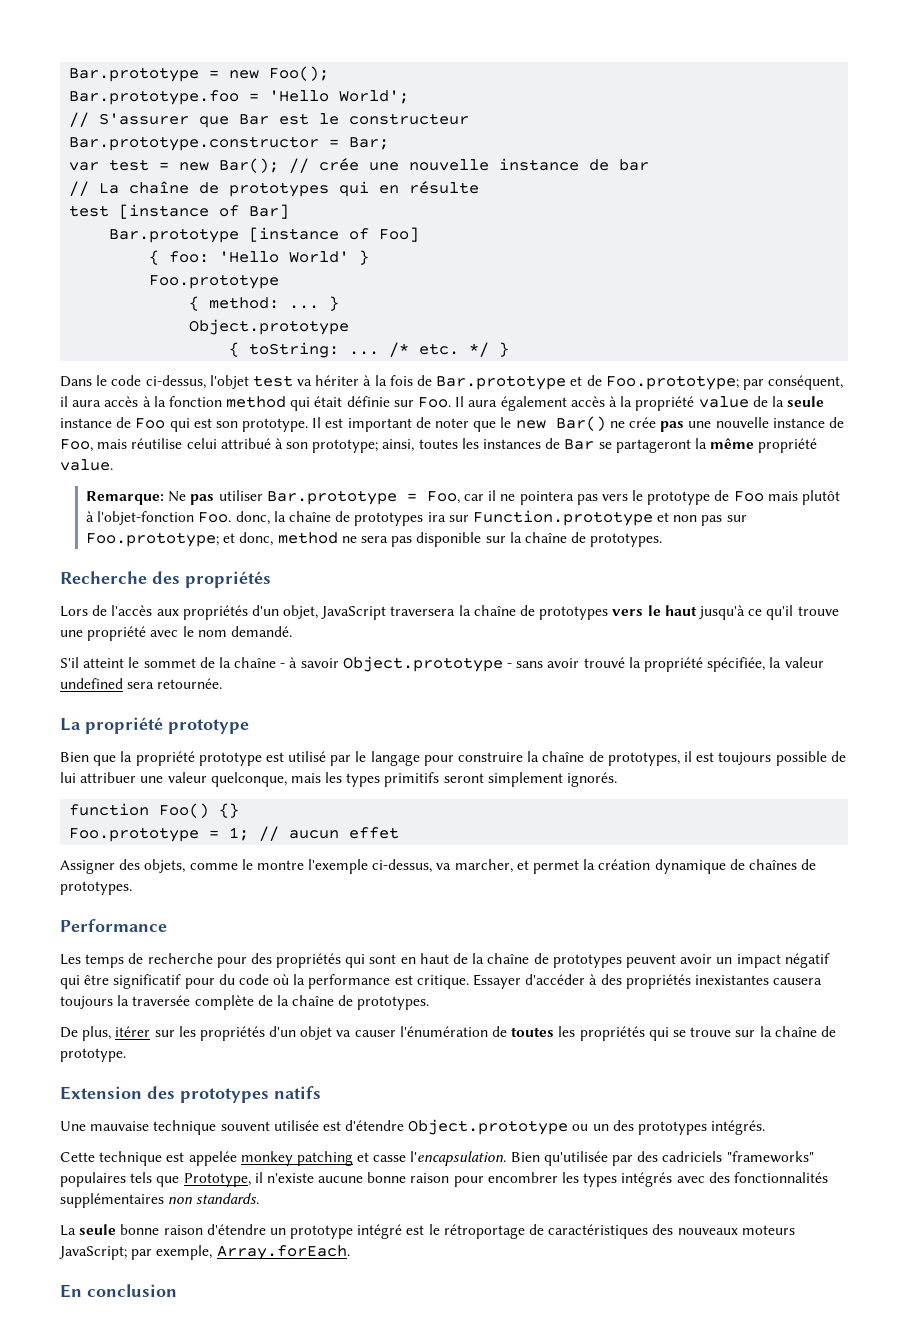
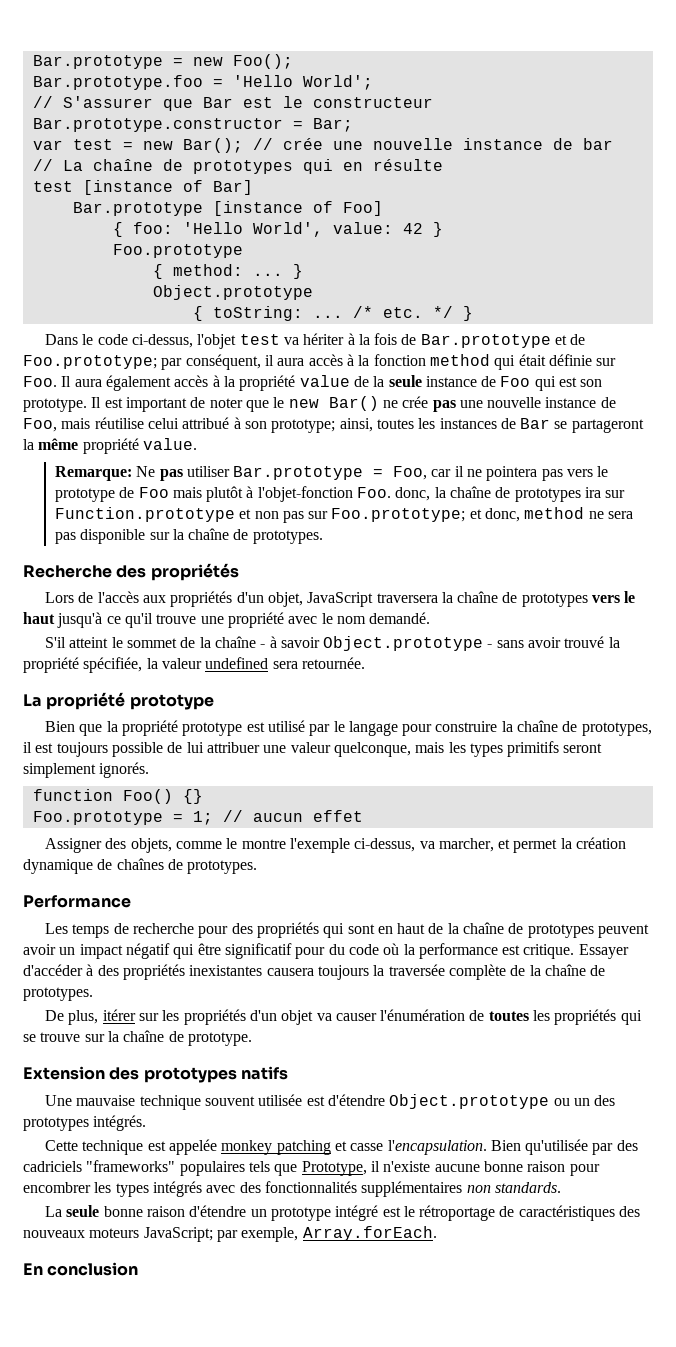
[289,251,350,263] World' -> [252,222,423,237] World', value: 42

